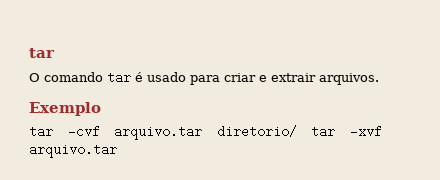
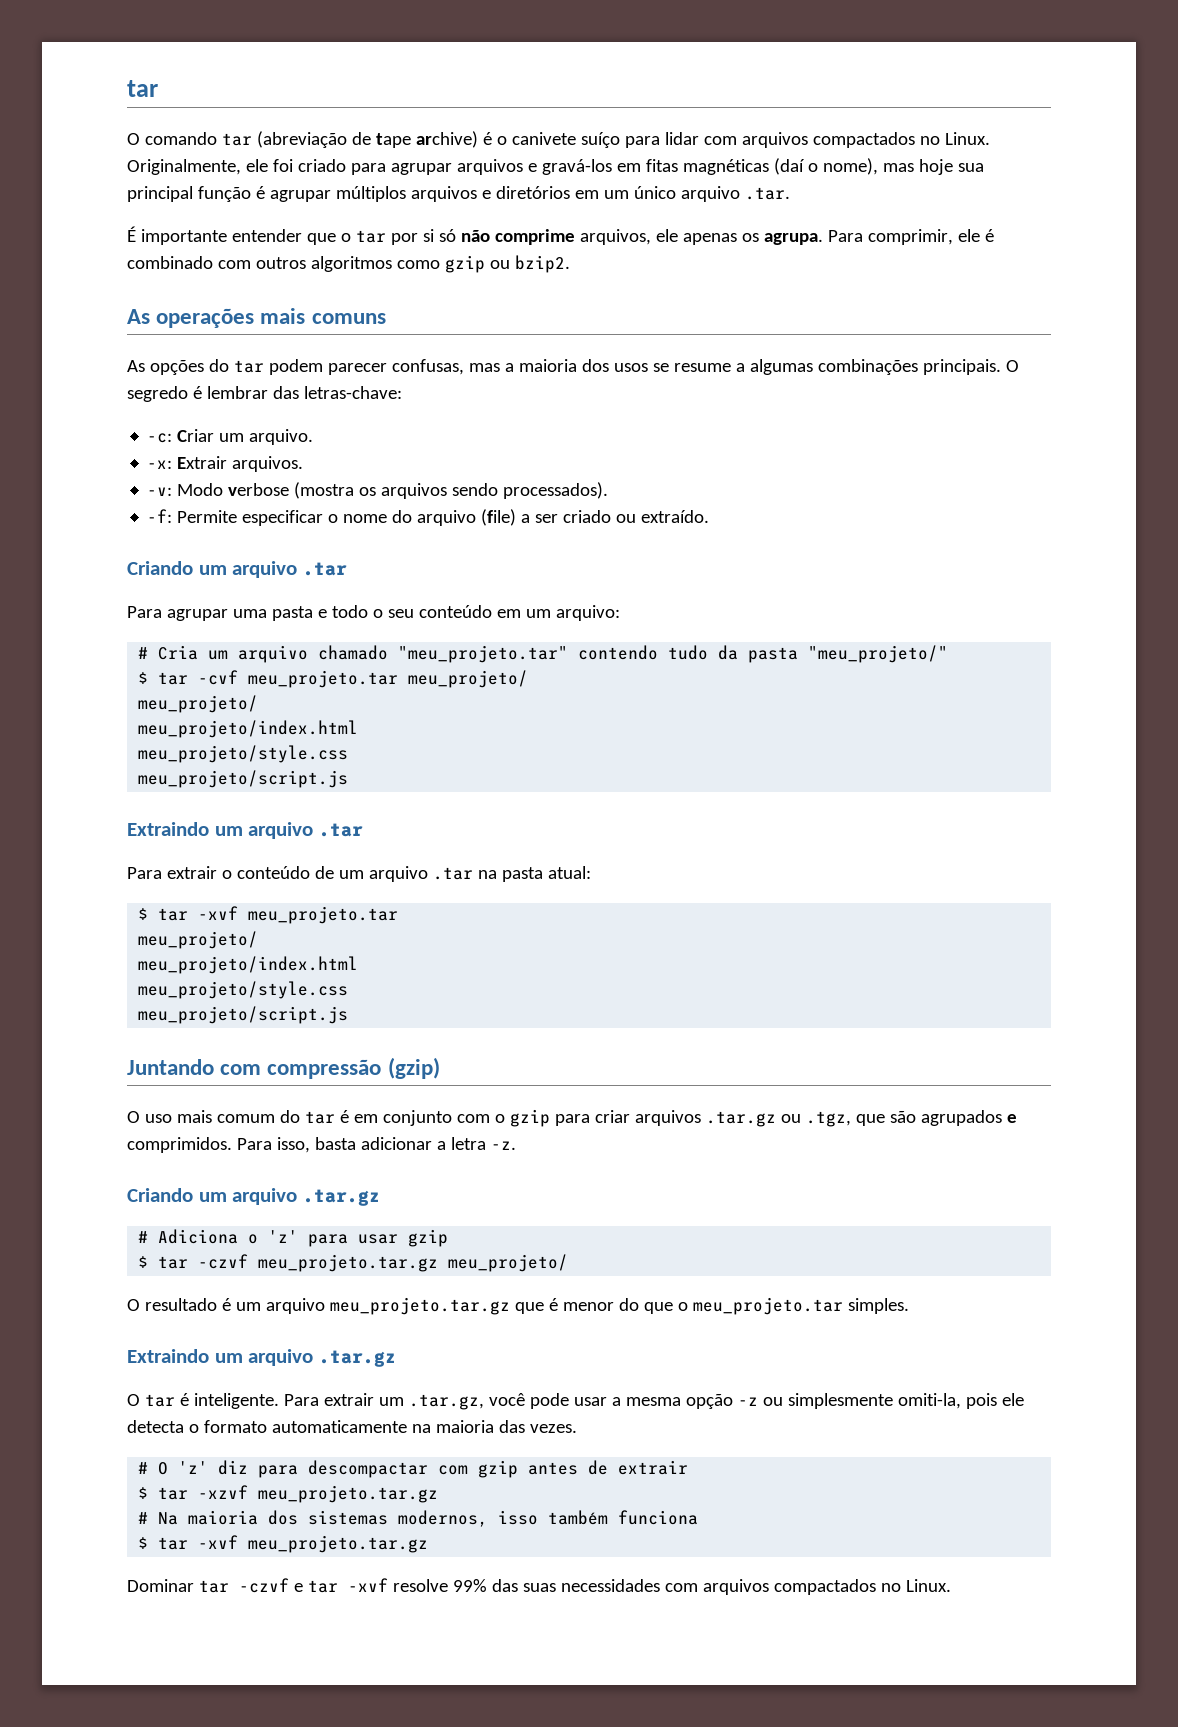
[135,72,379,85] [29,102,101,116] [29,125,382,140] [29,143,117,158] é usado para criar e extrair arquivos. // Exemplo // tar -cvf arquivo.tar diretorio/ tar -xvf arquivo.tar -> [256,131,990,148] [127,158,984,175] [127,186,790,202] [127,226,994,245] [127,255,570,273] [127,308,386,328] [127,359,1019,375] [127,386,402,402] [147,429,314,445] [147,456,304,472] [147,482,609,499] [147,509,710,526] [127,561,347,578] [127,605,620,621] [138,645,949,663] [138,670,529,688] [138,695,259,713] [138,720,359,738] [138,745,349,763] [138,770,349,788] [127,822,363,839] [127,866,591,882] [138,906,399,924] [138,931,259,949] [138,956,359,974] [138,981,349,999] [138,1006,349,1024] [127,1057,440,1079] [127,1109,1017,1127] [127,1137,516,1153] [127,1188,380,1206] [138,1229,449,1247] [138,1254,569,1272] [127,1297,909,1315] [127,1349,396,1367] [127,1393,1024,1410] [127,1420,577,1433] [138,1460,689,1478] [138,1485,439,1503] [138,1510,699,1527] [138,1535,429,1553] [127,1578,951,1595] (abreviação de tape archive) é o canivete suíço para lidar com arquivos compactados no Linux. Originalmente, ele foi criado para agrupar arquivos e gravá-los em fitas magnéticas (daí o nome), mas hoje sua principal função é agrupar múltiplos arquivos e diretórios em um único arquivo .tar. // É importante entender que o tar por si só não comprime arquivos, ele apenas os agrupa. Para comprimir, ele é combinado com outros algoritmos como gzip ou bzip2. // As operações mais comuns // As opções do tar podem parecer confusas, mas a maioria dos usos se resume a algumas combinações principais. O segredo é lembrar das letras-chave: // -c: Criar um arquivo. // -x: Extrair arquivos. // -v: Modo verbose (mostra os arquivos sendo processados). // -f: Permite especificar o nome do arquivo (file) a ser criado ou extraído. // Criando um arquivo .tar // Para agrupar uma pasta e todo o seu conteúdo em um arquivo: // # Cria um arquivo chamado "meu_projeto.tar" contendo tudo da pasta "meu_projeto/" // $ tar -cvf meu_projeto.tar meu_projeto/ // meu_projeto/ // meu_projeto/index.html // meu_projeto/style.css // meu_projeto/script.js // Extraindo um arquivo .tar // Para extrair o conteúdo de um arquivo .tar na pasta atual: // $ tar -xvf meu_projeto.tar // meu_projeto/ // meu_projeto/index.html // meu_projeto/style.css // meu_projeto/script.js // Juntando com compressão (gzip) // O uso mais comum do tar é em conjunto com o gzip para criar arquivos .tar.gz ou .tgz, que são agrupados e comprimidos. Para isso, basta adicionar a letra -z. // Criando um arquivo .tar.gz // # Adiciona o 'z' para usar gzip // $ tar -czvf meu_projeto.tar.gz meu_projeto/ // O resultado é um arquivo meu_projeto.tar.gz que é menor do que o meu_projeto.tar simples. // Extraindo um arquivo .tar.gz // O tar é inteligente. Para extrair um .tar.gz, você pode usar a mesma opção -z ou simplesmente omiti-la, pois ele detecta o formato automaticamente na maioria das vezes. // # O 'z' diz para descompactar com gzip antes de extrair // $ tar -xzvf meu_projeto.tar.gz // # Na maioria dos sistemas modernos, isso também funciona // $ tar -xvf meu_projeto.tar.gz // Dominar tar -czvf e tar -xvf resolve 99% das suas necessidades com arquivos compactados no Linux.

